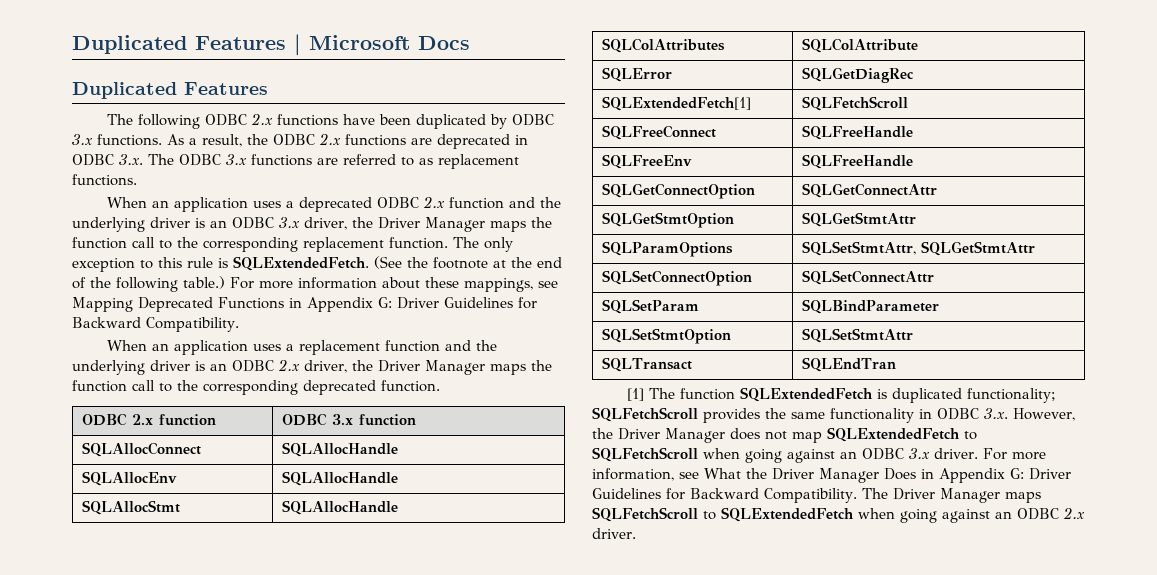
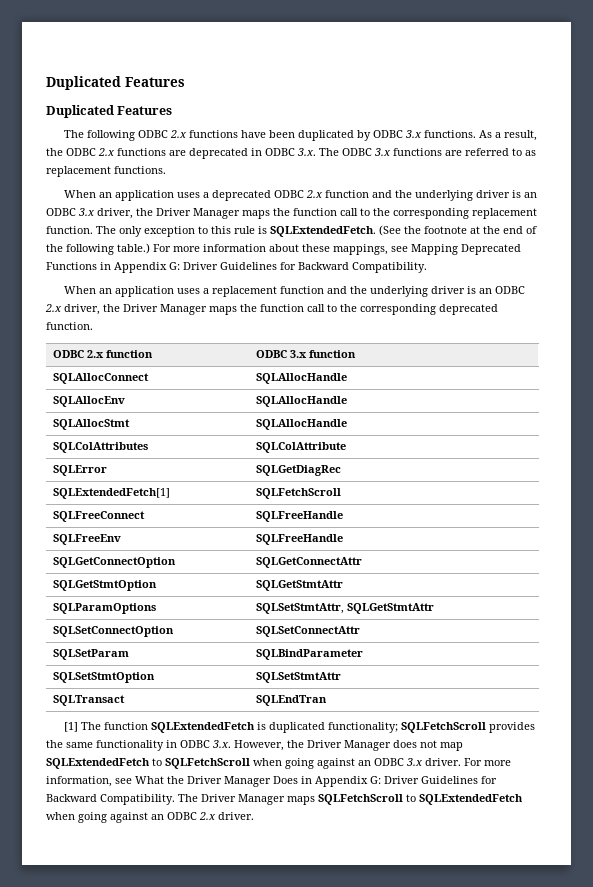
[72,34,470,56] Duplicated Features | Microsoft Docs -> [46,76,185,90] Duplicated Features

